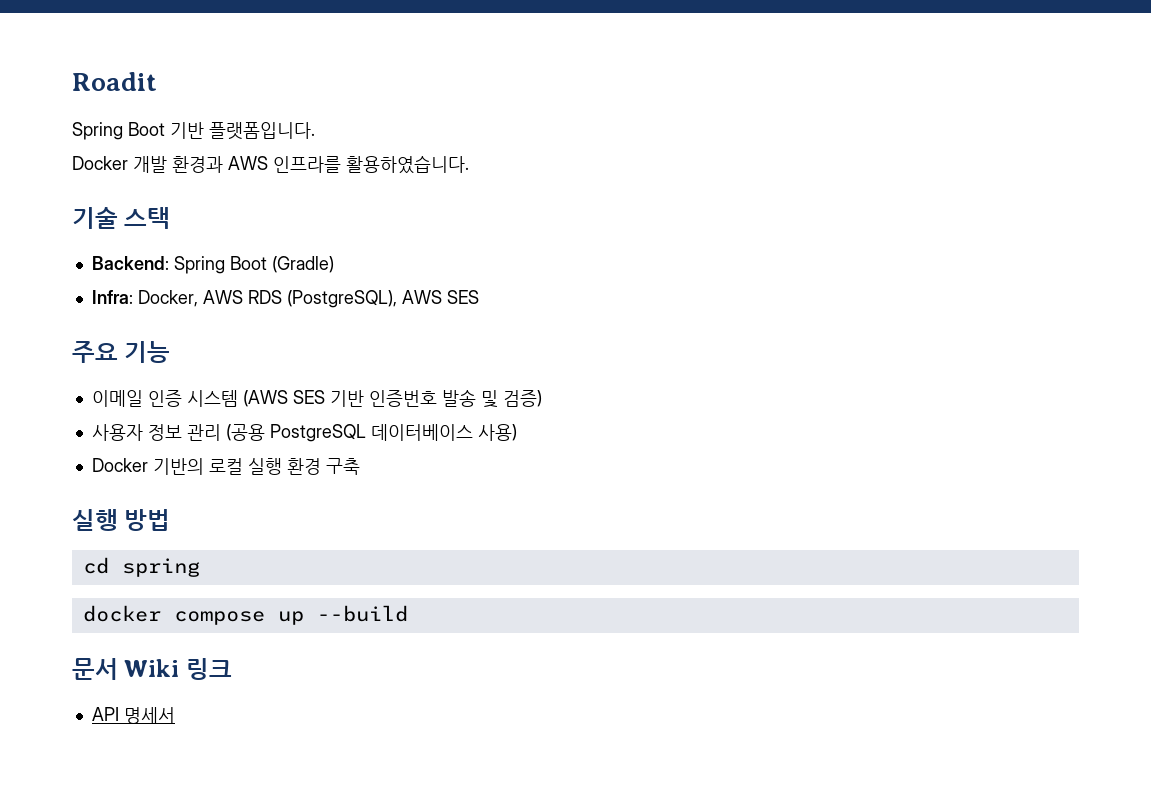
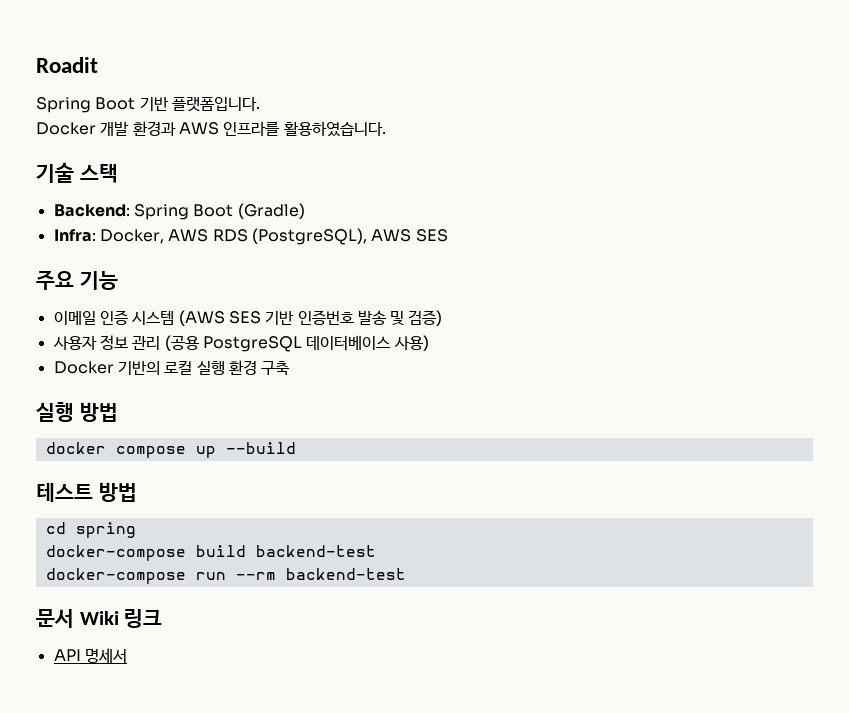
[82,557,200,577] // cd spring -> (118, 412) none
(408, 613) none -> [36,482,137,502] [45,522,136,538] [45,545,376,561] [45,568,406,584] // 테스트 방법 // cd spring // docker-compose build backend-test // docker-compose run --rm backend-test

